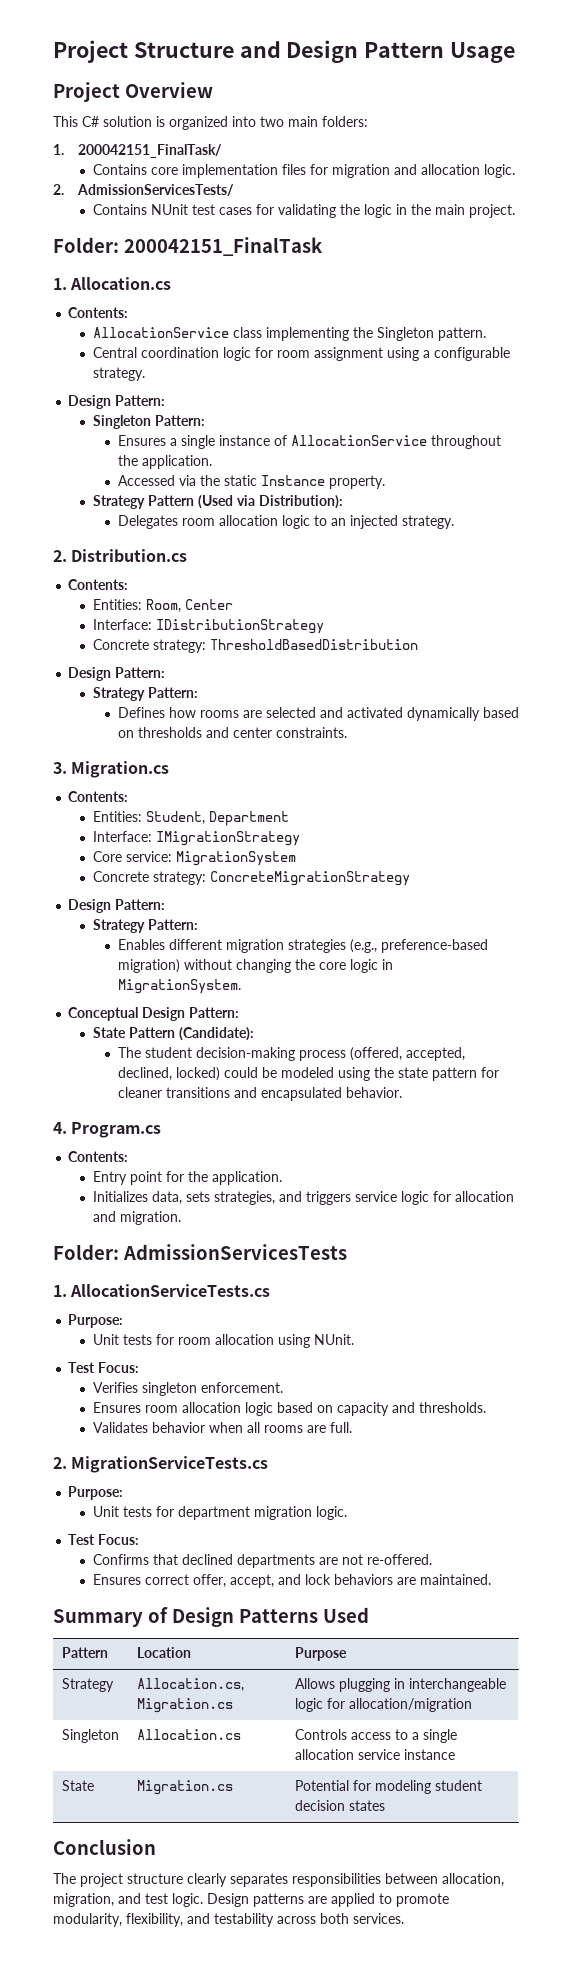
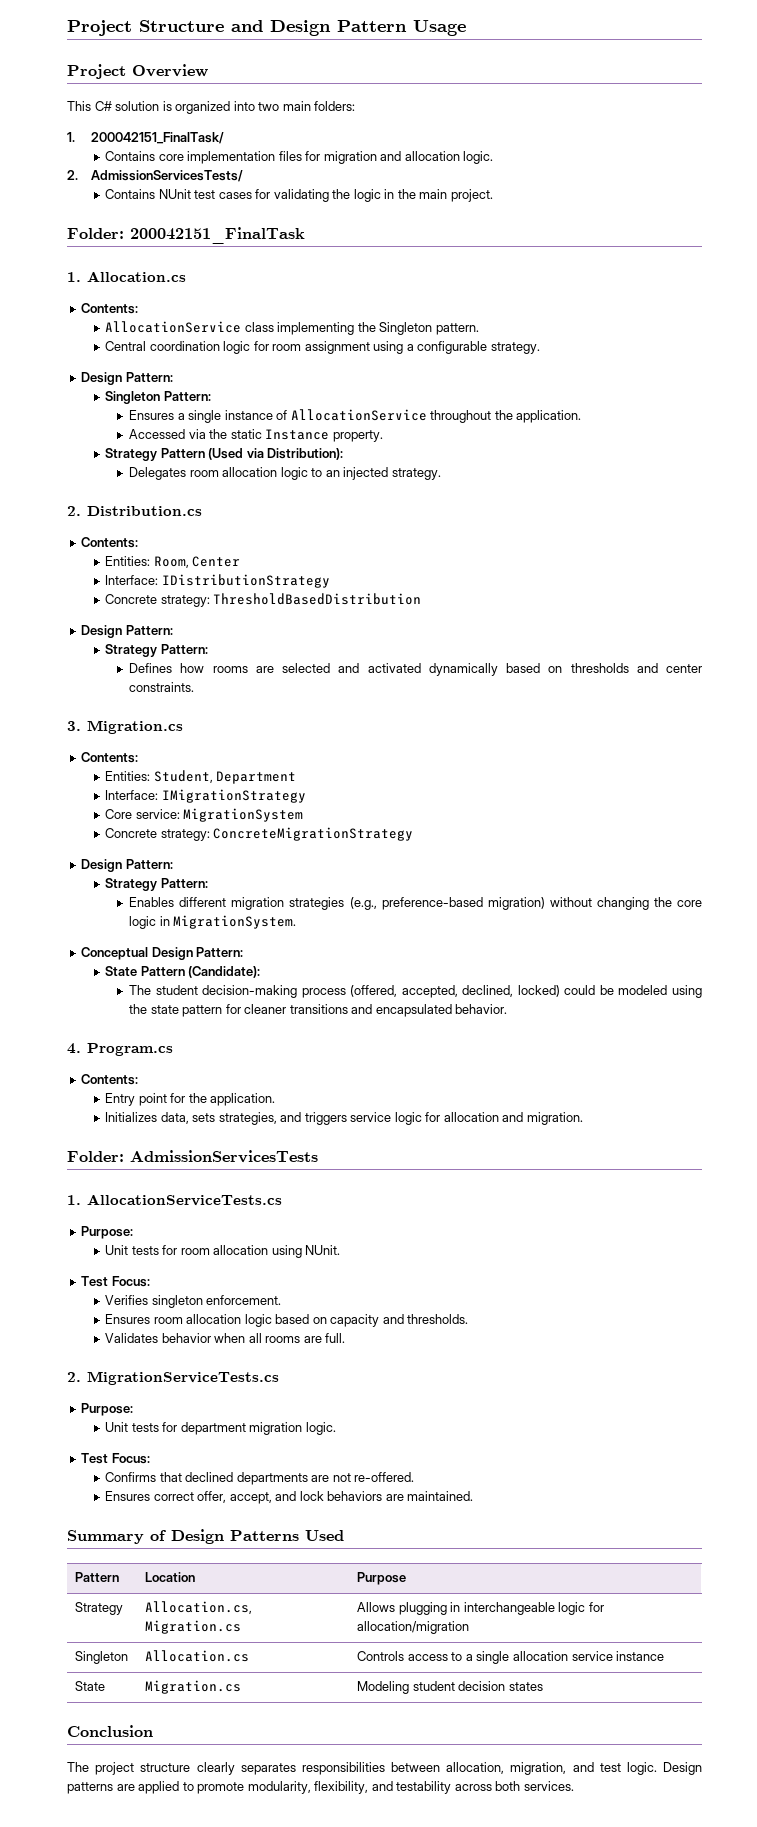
[294,1780,431,1794] Potential for modeling -> [357,1681,410,1694] Modeling

